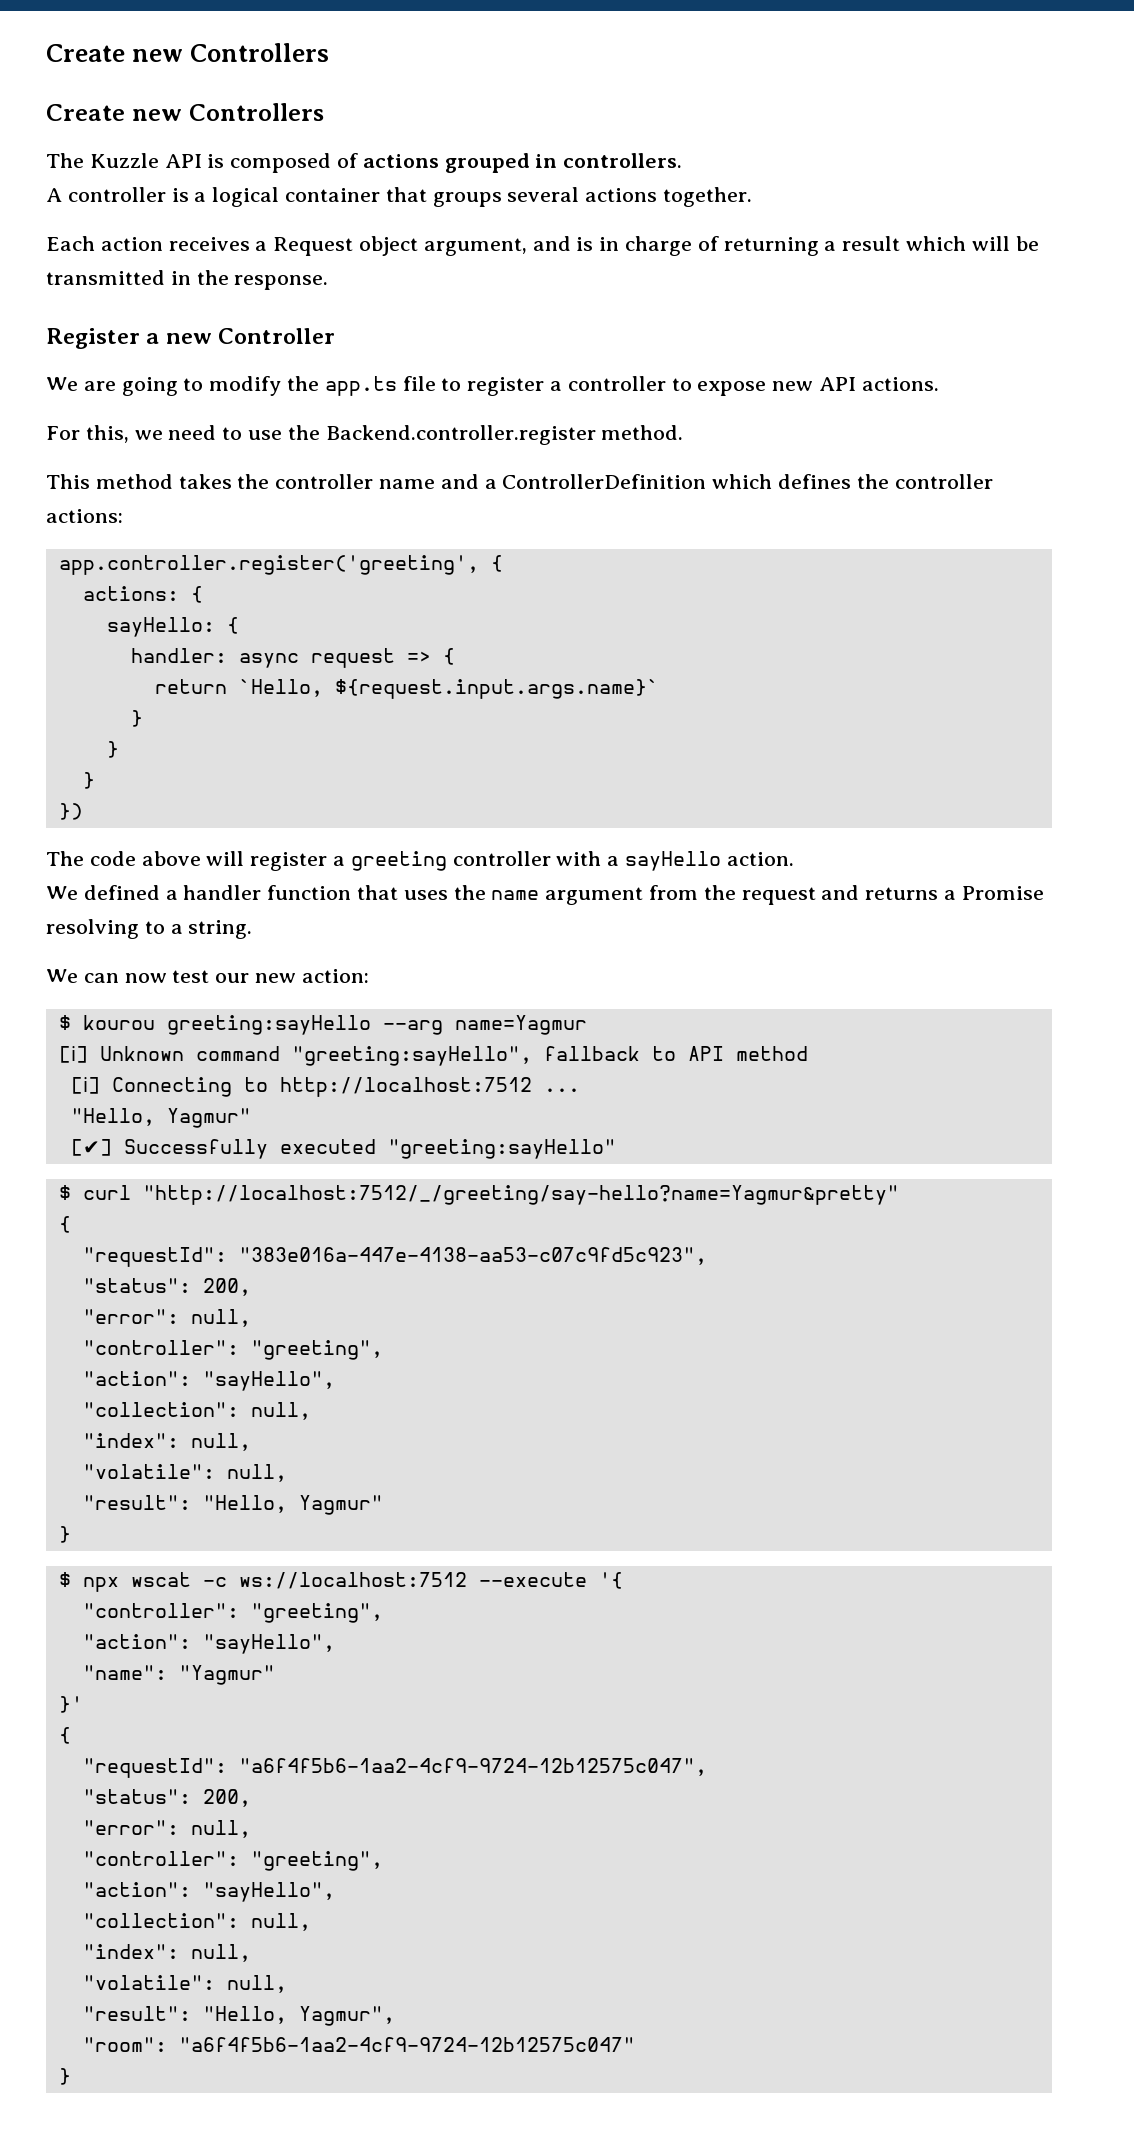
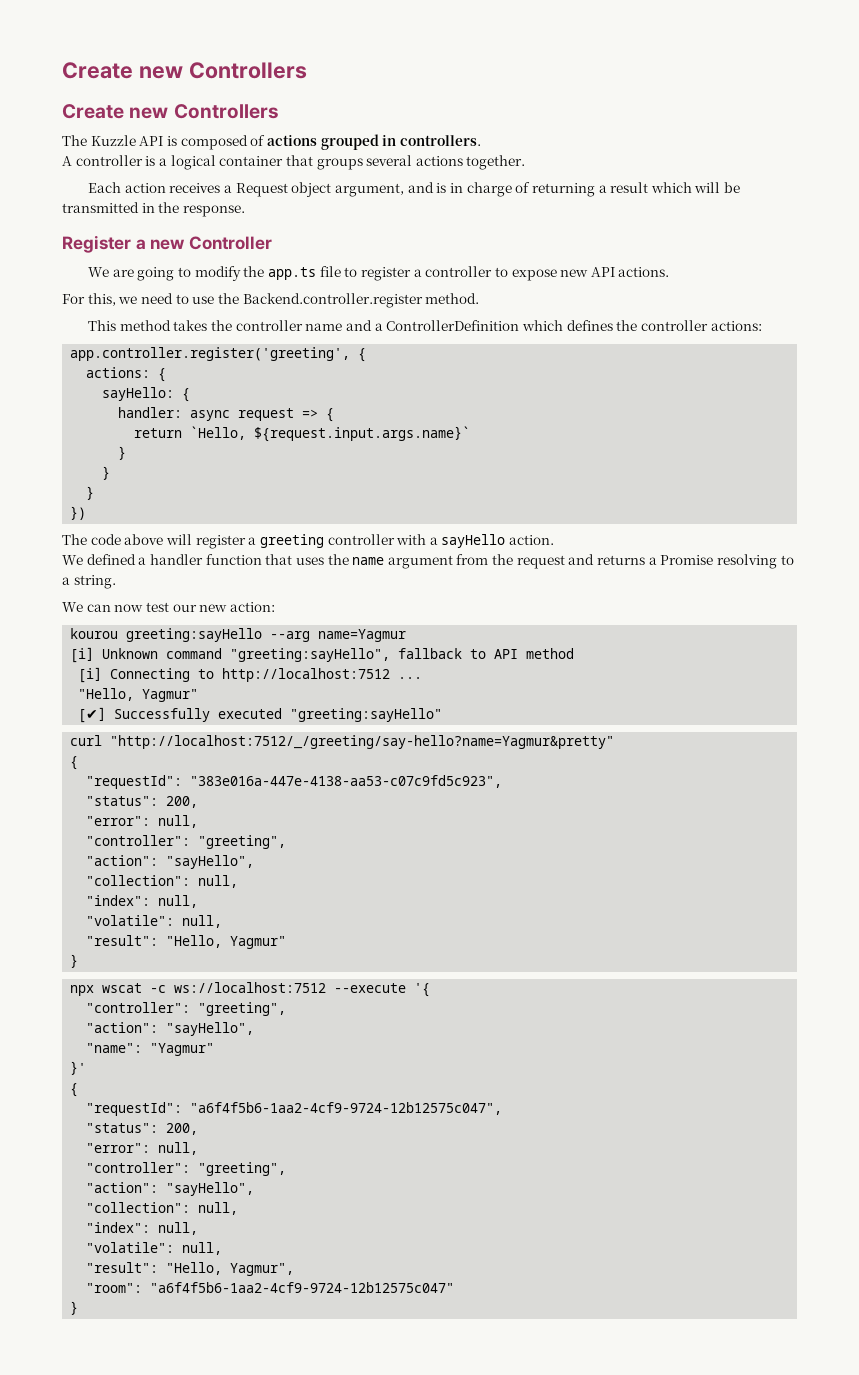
[58,1015,71,1030] $ -> (275, 607) none
[58,1185,71,1200] $ -> (443, 715) none
[58,1572,71,1587] $ -> (79, 961) none

